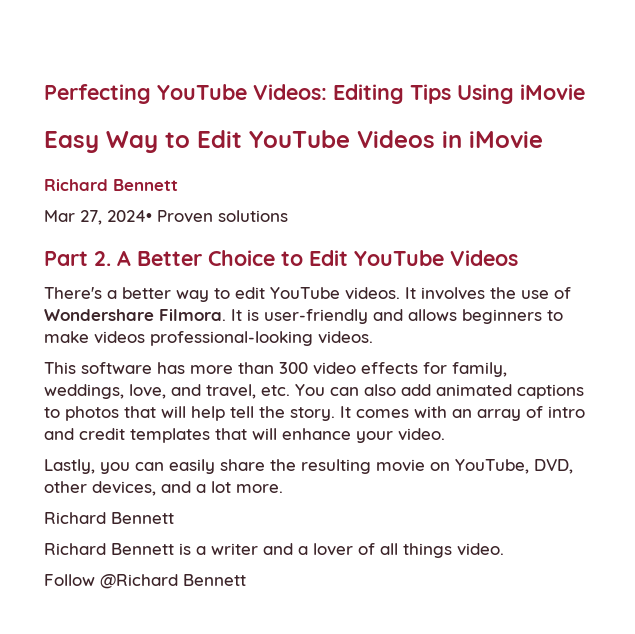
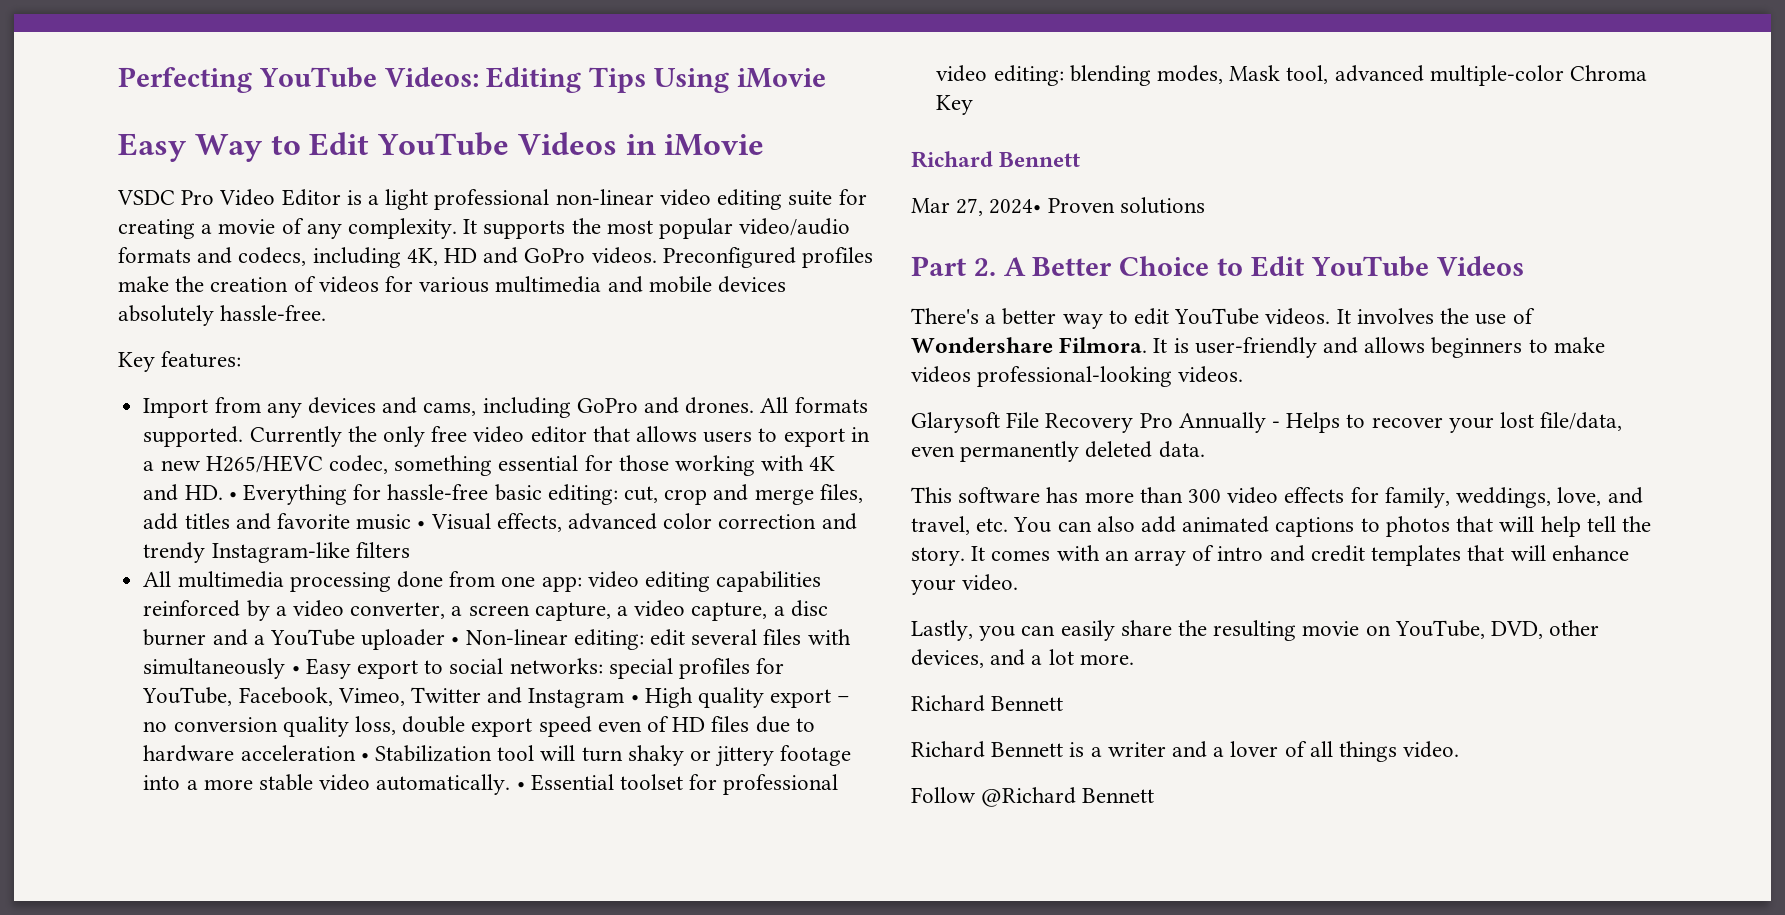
(543, 139) none -> [117,189,867,210] [118,218,851,239] [118,247,874,268] [118,276,787,293] [118,305,327,326] [118,351,242,372] [143,397,868,418] [143,426,870,447] [143,455,836,476] [143,484,863,505] [143,513,857,532] [143,542,410,563] [143,571,822,592] [143,600,828,621] [143,629,851,650] [143,658,785,679] [142,687,851,708] [143,716,815,737] [143,745,852,767] [143,774,839,795] [936,65,1647,86] [936,95,974,115] // VSDC Pro Video Editor is a light professional non-linear video editing suite for creating a movie of any complexity. It supports the most popular video/audio formats and codecs, including 4K, HD and GoPro videos. Preconfigured profiles make the creation of videos for various multimedia and mobile devices absolutely hassle-free. // Key features: // Import from any devices and cams, including GoPro and drones. All formats supported. Сurrently the only free video editor that allows users to export in a new H265/HEVC codec, something essential for those working with 4K and HD. • Everything for hassle-free basic editing: cut, crop and merge files, add titles and favorite music • Visual effects, advanced color correction and trendy Instagram-like filters // All multimedia processing done from one app: video editing capabilities reinforced by a video converter, a screen capture, a video capture, a disc burner and a YouTube uploader • Non-linear editing: edit several files with simultaneously • Easy export to social networks: special profiles for YouTube, Facebook, Vimeo, Twitter and Instagram • High quality export – no conversion quality loss, double export speed even of HD files due to hardware acceleration • Stabilization tool will turn shaky or jittery footage into a more stable video automatically. • Essential toolset for professional video editing: blending modes, Mask tool, advanced multiple-color Chroma Key
(373, 337) none -> [911,412,1623,433] [911,441,1205,462] // Glarysoft File Recovery Pro Annually - Helps to recover your lost file/data, even permanently deleted data.

